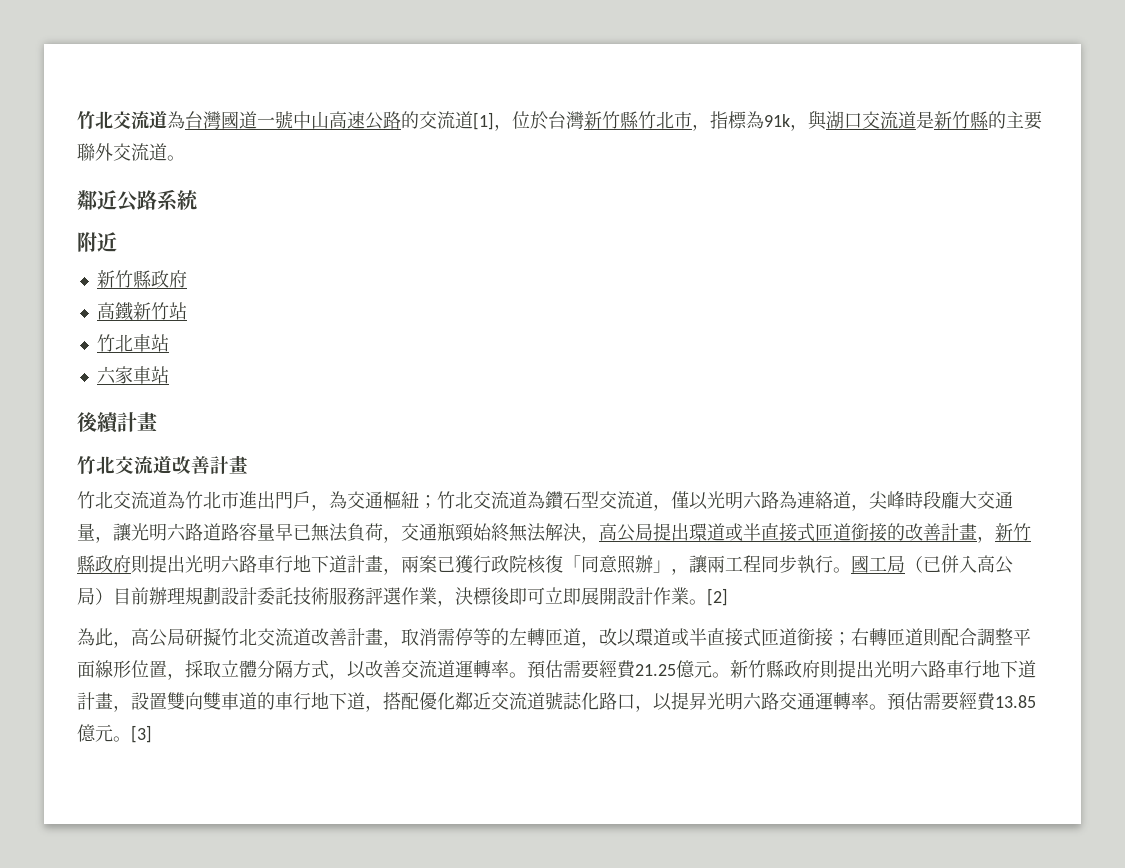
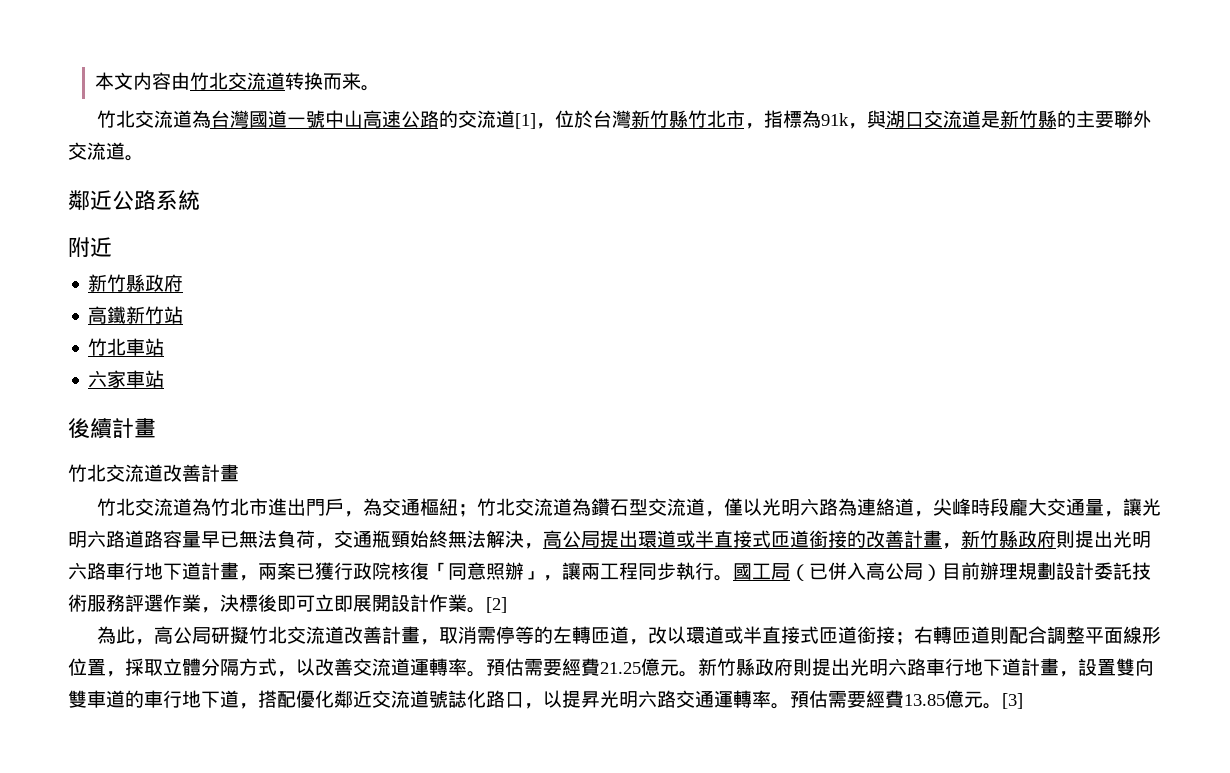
(77, 120) none -> [94,72,380,91] 本文内容由竹北交流道转换而来。 //

